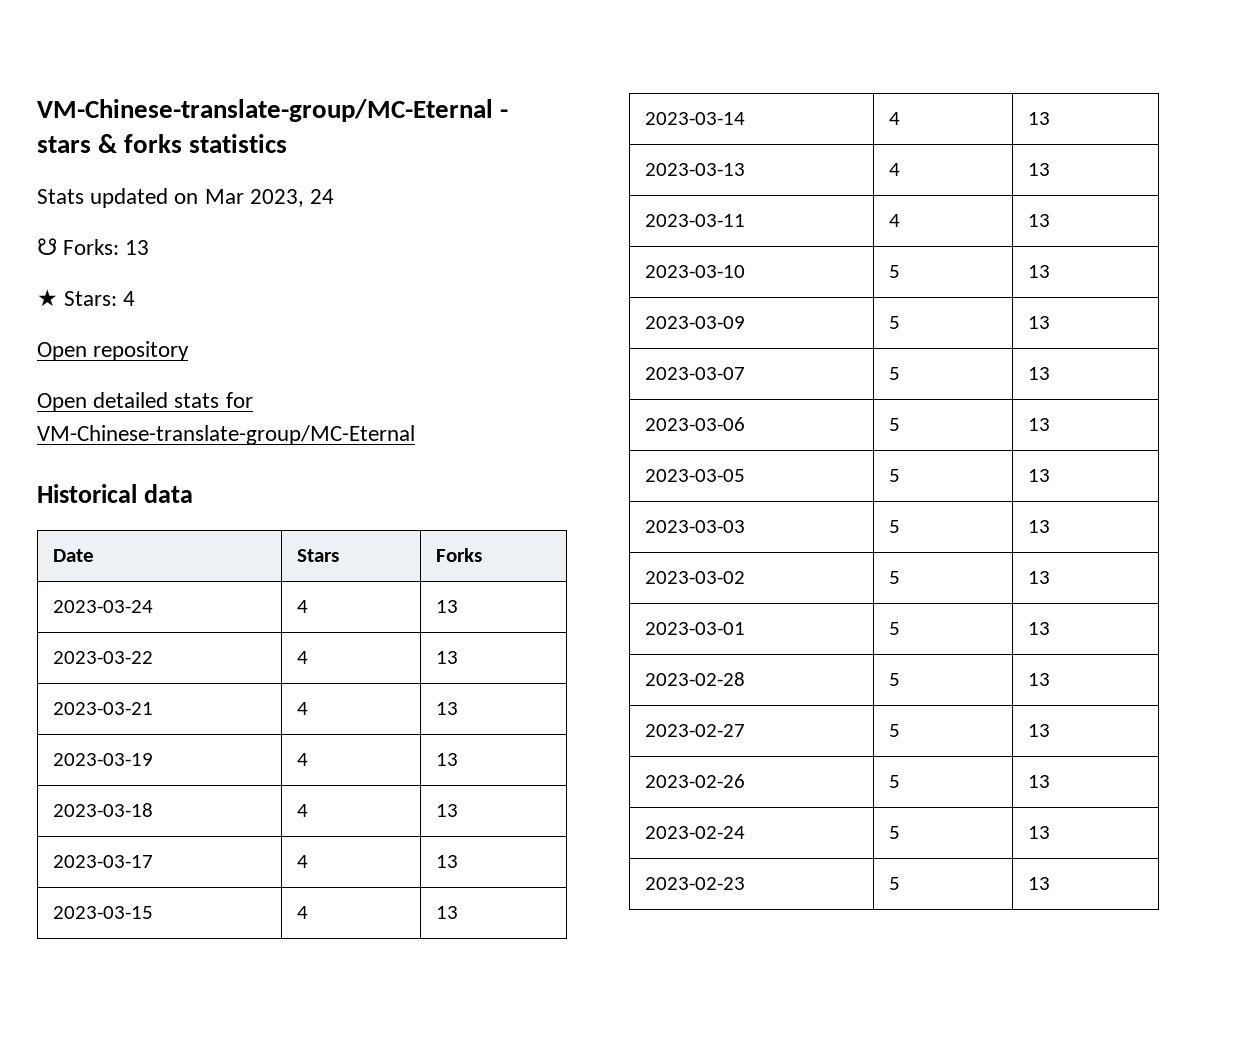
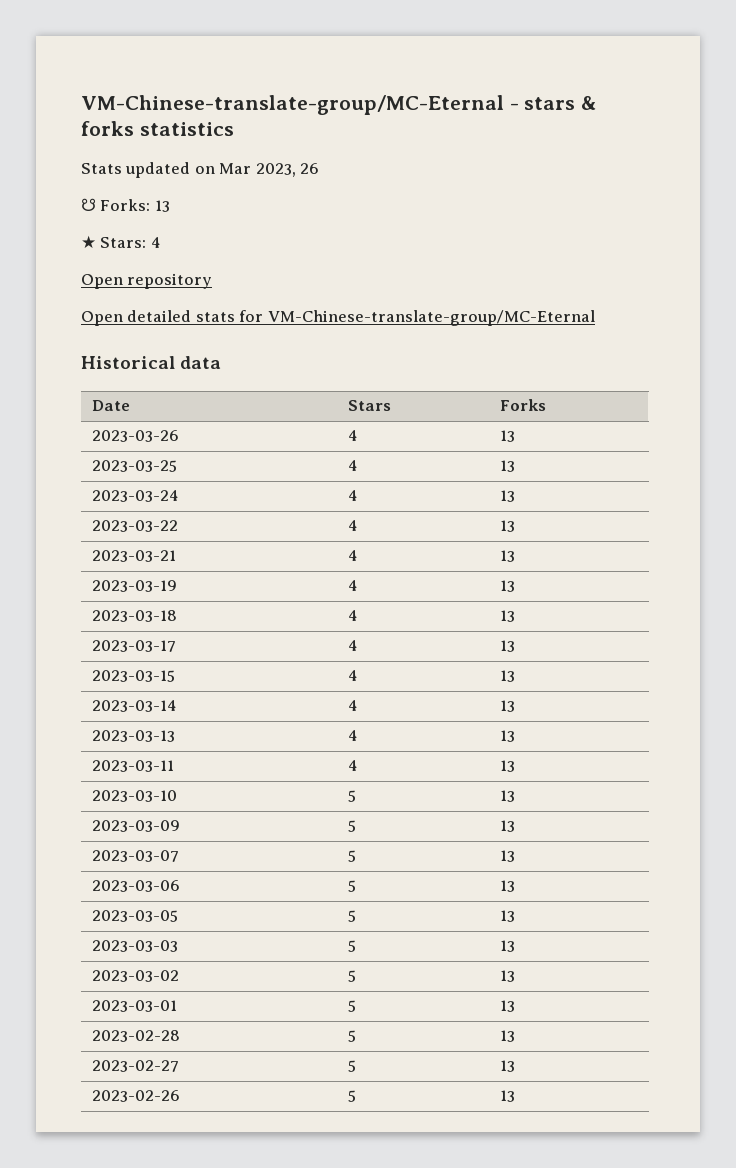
[310,189,335,204] 24 -> [300,163,320,174] 26
(483, 555) none -> [91,430,179,442] [347,430,358,441] [499,430,515,442] [91,460,177,472] [347,460,358,471] [499,460,515,472] // 2023-03-26 | 4 | 13 // 2023-03-25 | 4 | 13
[645,826,746,839] [889,826,901,839] [1028,826,1051,839] [645,877,746,890] [889,877,901,890] [1028,877,1051,890] // 2023-02-24 | 5 | 13 // 2023-02-23 | 5 | 13 -> (515, 1096) none

